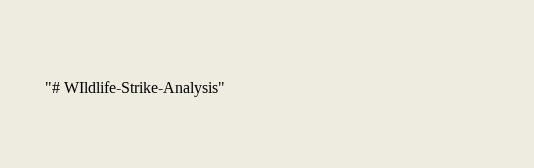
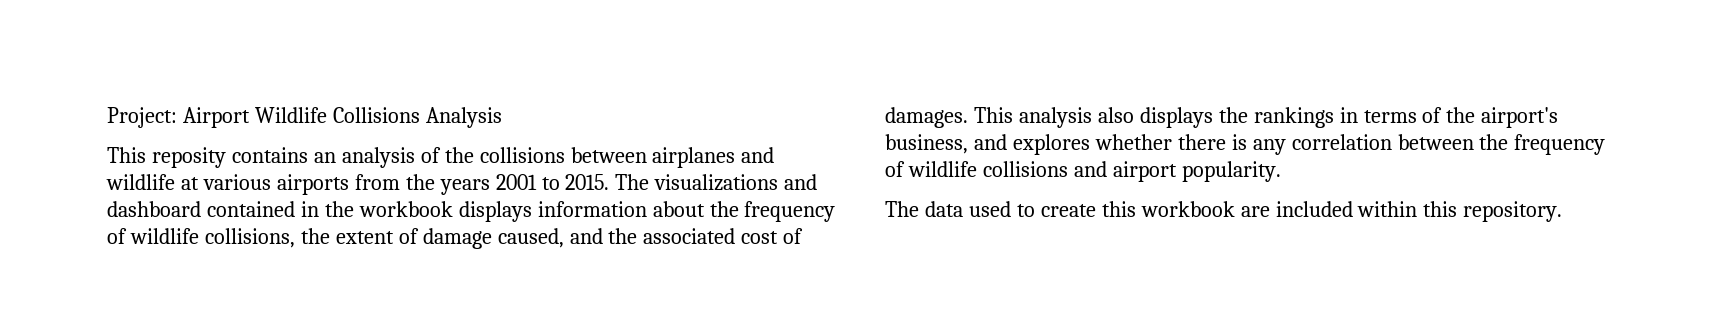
[45,81,226,97] "# WIldlife-Strike-Analysis" -> [107,107,502,128] [107,147,775,168] [106,174,818,195] [107,201,836,222] [107,228,804,249] [885,107,1559,128] [885,134,1606,155] [885,161,1281,182] [885,201,1563,222] Project: Airport Wildlife Collisions Analysis // This reposity contains an analysis of the collisions between airplanes and wildlife at various airports from the years 2001 to 2015. The visualizations and dashboard contained in the workbook displays information about the frequency of wildlife collisions, the extent of damage caused, and the associated cost of damages. This analysis also displays the rankings in terms of the airport's business, and explores whether there is any correlation between the frequency of wildlife collisions and airport popularity. // The data used to create this workbook are included within this repository.

